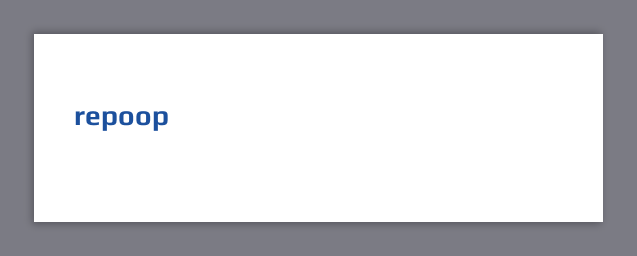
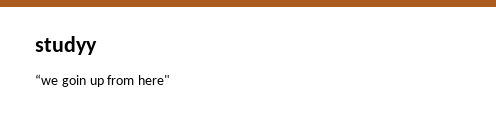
[74,111,169,131] repoop -> [35,36,97,55] [35,74,171,87] studyy // “we goin up from here"

